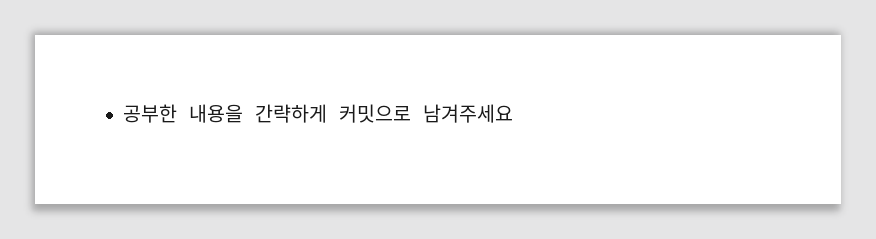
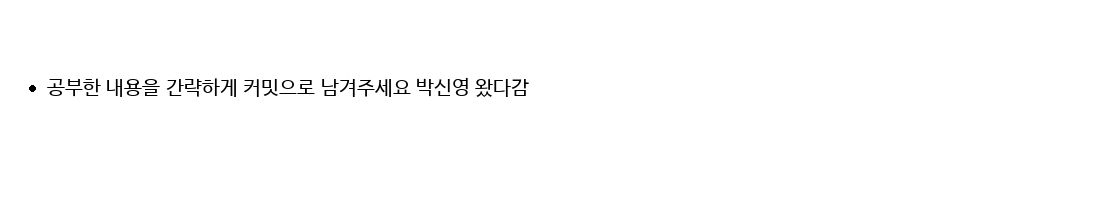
(514, 113) none -> [416,77,530,97] 박신영 왔다감

